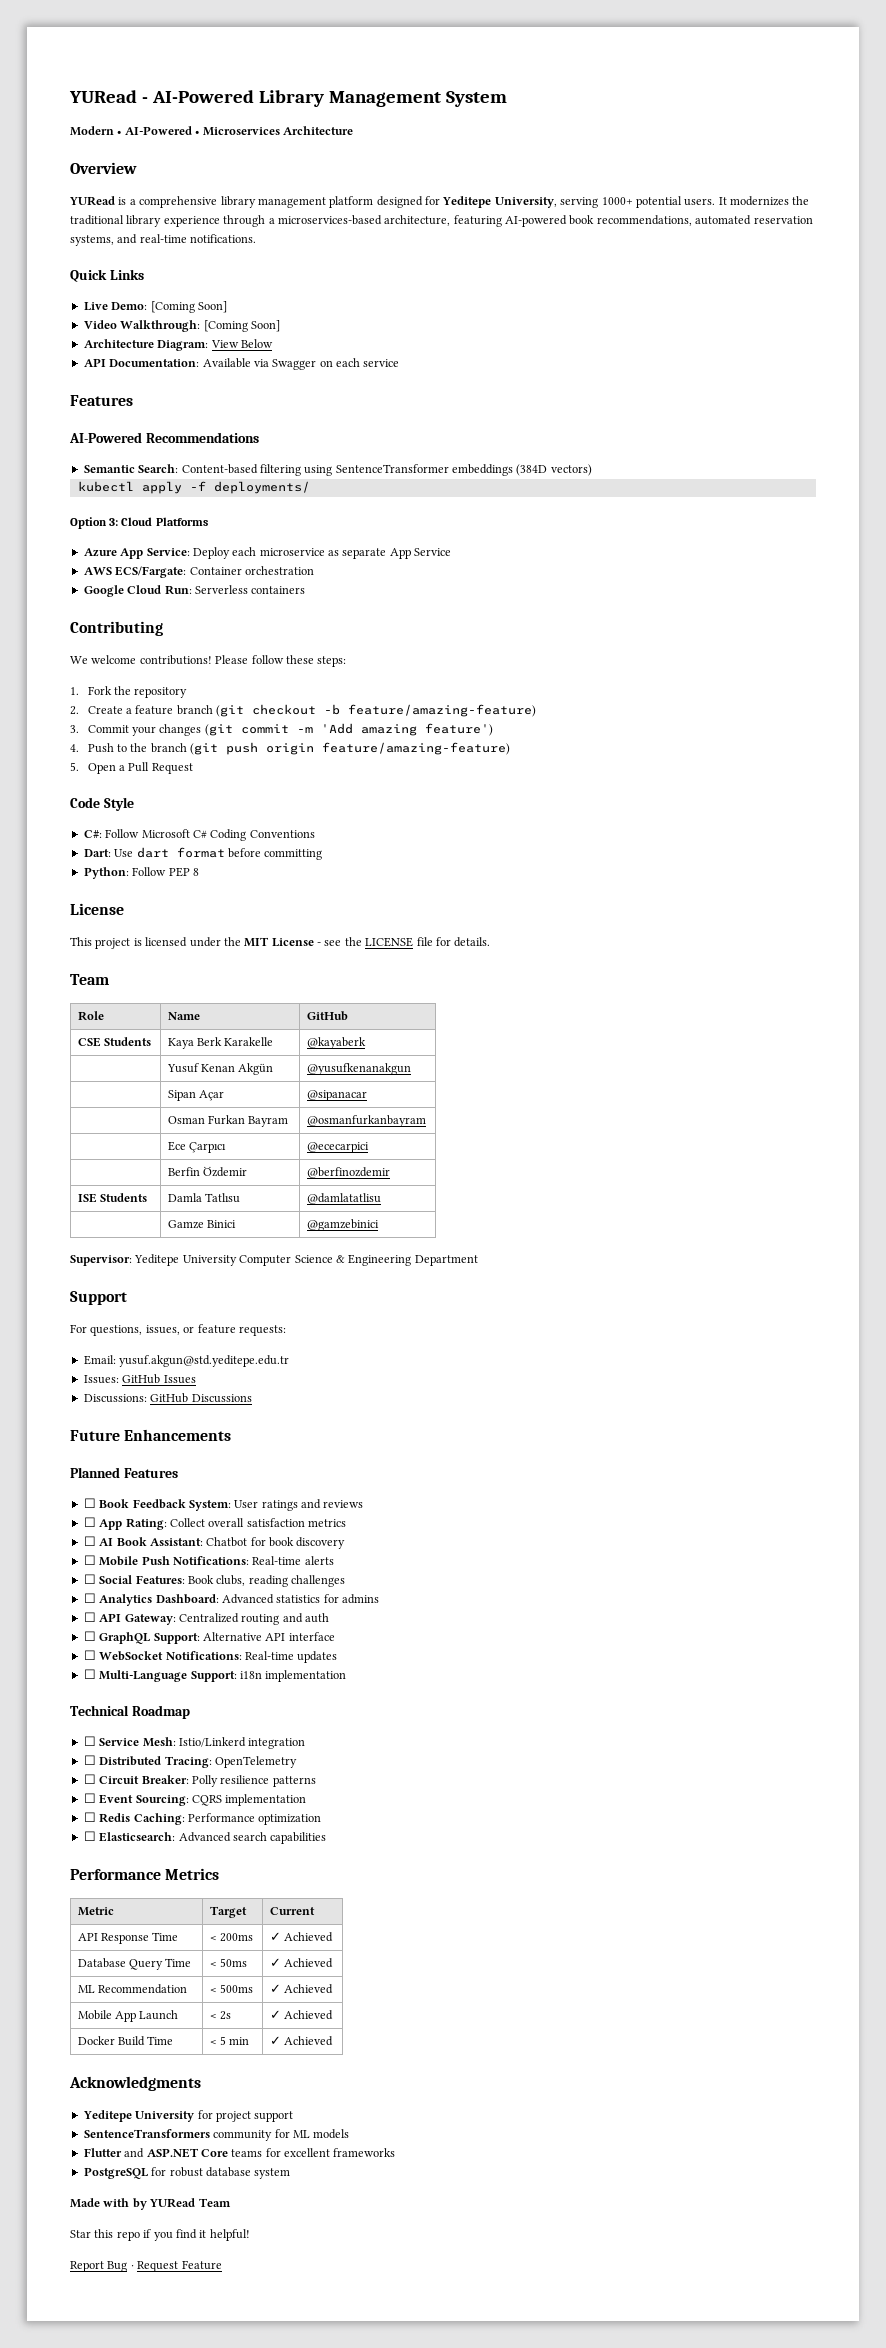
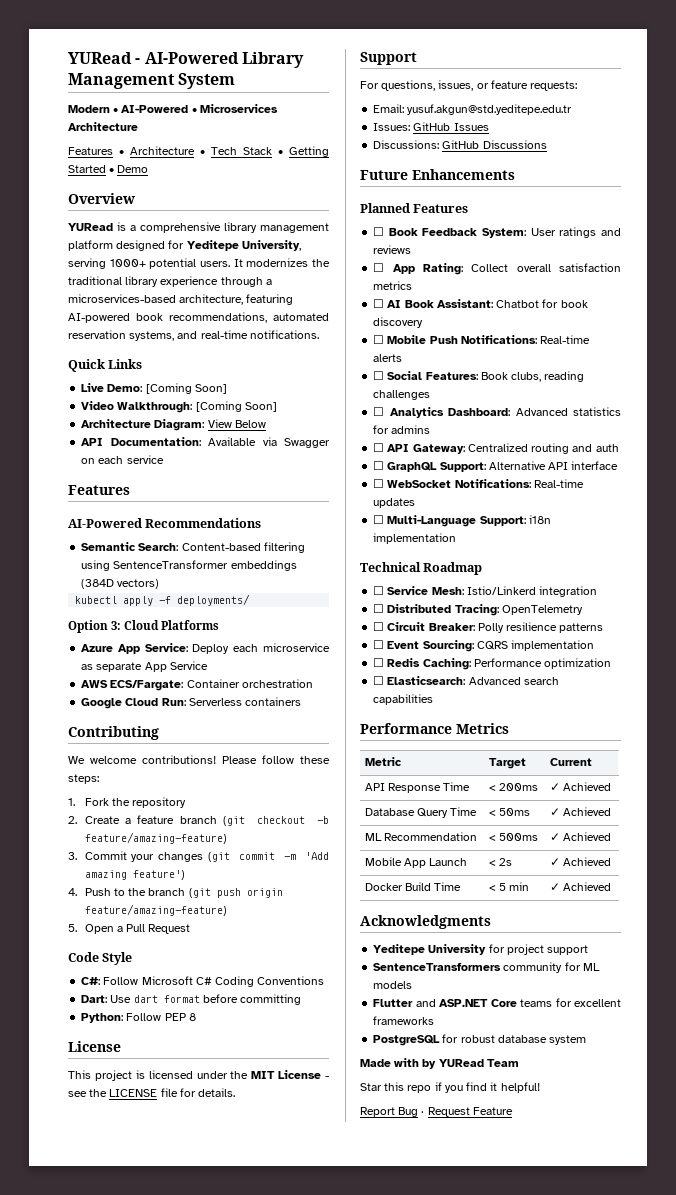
(353, 130) none -> [68,146,329,157] [68,165,149,173] // Features • Architecture • Tech Stack • Getting Started • Demo
[70,974,109,985] [77,1011,104,1021] [167,1012,200,1020] [306,1011,348,1021] [77,1037,152,1047] [167,1037,274,1049] [306,1037,366,1049] [166,1063,274,1075] [306,1063,411,1075] [167,1090,225,1101] [306,1090,367,1101] [167,1115,289,1127] [306,1115,426,1127] [167,1141,227,1153] [306,1142,369,1153] [167,1166,248,1177] [306,1167,390,1178] [77,1193,148,1203] [167,1193,241,1203] [306,1193,381,1204] [167,1220,237,1229] [306,1219,379,1231] [70,1254,478,1266] // Team // Role | Name | GitHub // CSE Students | Kaya Berk Karakelle | @kayaberk // | Yusuf Kenan Akgün | @yusufkenanakgun // | Sipan Açar | @sipanacar // | Osman Furkan Bayram | @osmanfurkanbayram // | Ece Çarpıcı | @ececarpici // | Berfin Özdemir | @berfinozdemir // ISE Students | Damla Tatlısu | @damlatatlisu // | Gamze Binici | @gamzebinici // Supervisor: Yeditepe University Computer Science & Engineering Department -> (236, 1092) none

